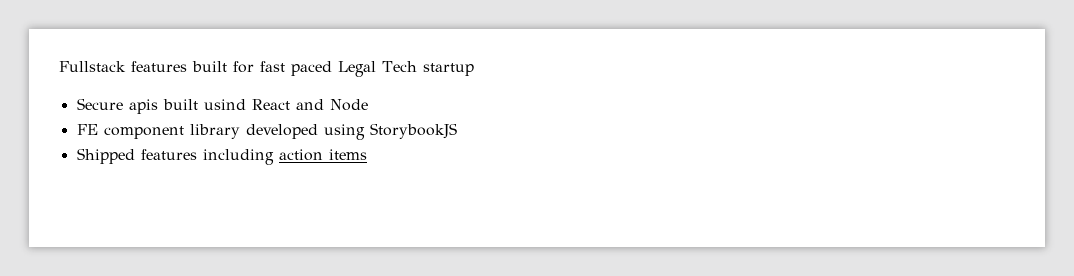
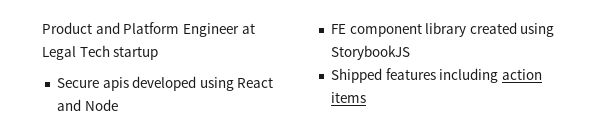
[59,61,332,76] Fullstack features built for fast paced -> [42,22,255,37] Product and Platform Engineer at
[162,99,246,110] built usind -> [132,76,234,91] developed using
[245,124,318,139] developed -> [469,22,517,34] created

